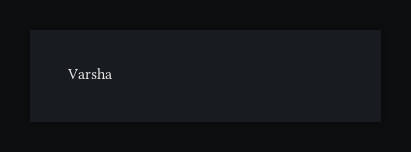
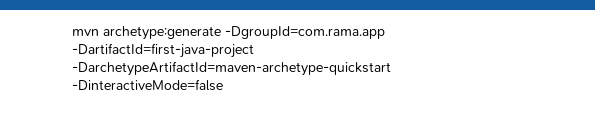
[67,68,113,79] Varsha -> [72,26,385,40] [72,43,254,58] [72,61,391,76] [72,79,223,91] mvn archetype:generate -DgroupId=com.rama.app -DartifactId=first-java-project -DarchetypeArtifactId=maven-archetype-quickstart -DinteractiveMode=false

